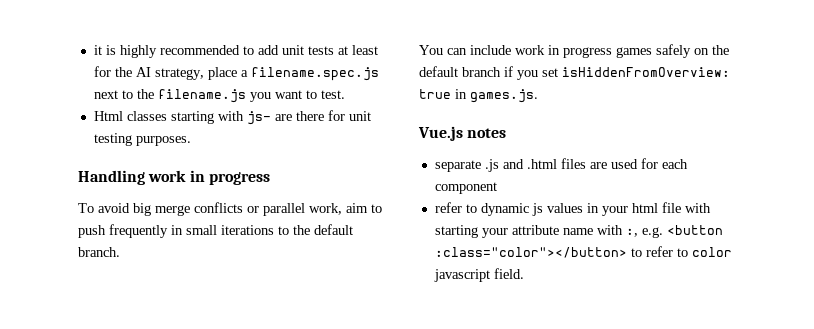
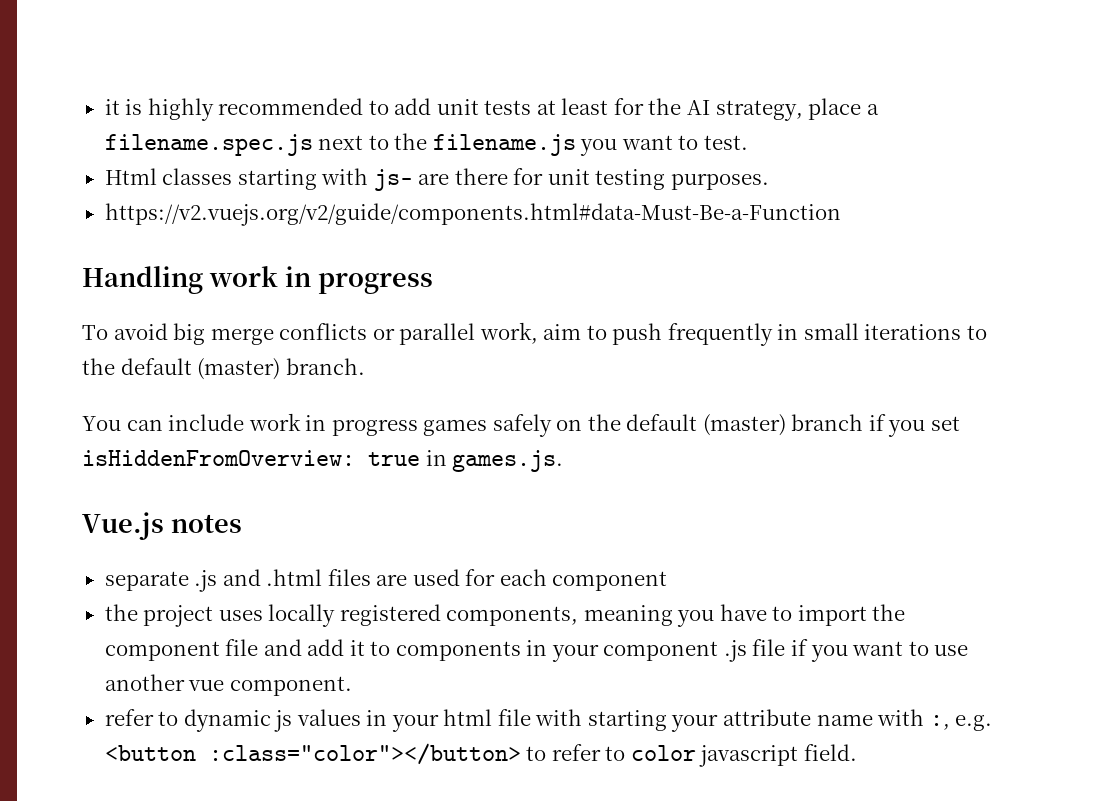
(191, 141) none -> [104,203,841,226] // https://v2.vuejs.org/v2/guide/components.html#data-Must-Be-a-Function
(353, 229) none -> [197,358,281,380] (master)
(458, 71) none -> [702,414,786,436] (master)
(497, 188) none -> [104,604,906,627] [104,639,969,662] [104,674,352,696] // the project uses locally registered components, meaning you have to import the component file and add it to components in your component .js file if you want to use another vue component.

